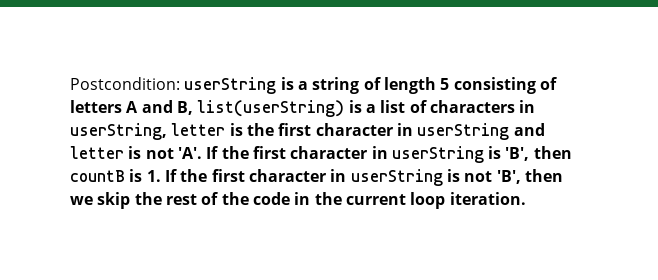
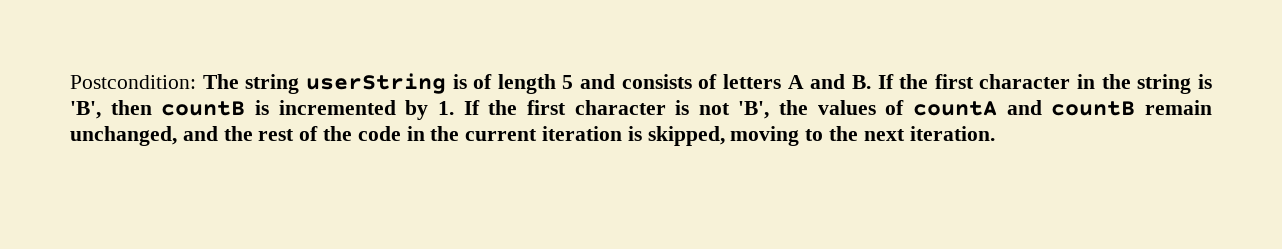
[184,77,360,94] userString is a string -> [202,73,467,94] The string userString is
[453,77,536,94] consisting -> [580,74,692,89] and consists
[176,100,536,117] [70,123,545,140] [70,146,484,163] B, list(userString) is a list of characters in userString, letter is the first character in userString and letter is not 'A'. If the first character in userString -> [851,74,1192,94] B. If the first character in the string
(143, 175) none -> [278,100,429,120] incremented by
[330,169,443,186] in userString -> (666, 107) none
[524,169,563,182] [70,192,131,209] then we skip -> [779,100,1212,116] [70,126,218,146] the values of countA and countB remain unchanged, and
[410,192,446,209] loop -> [542,126,905,146] iteration is skipped, moving to the next

